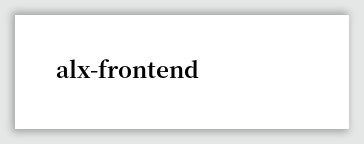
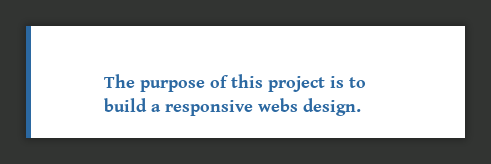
[56,59,199,78] alx-frontend -> [104,74,366,92] [104,98,361,116] The purpose of this project is to build a responsive webs design.

